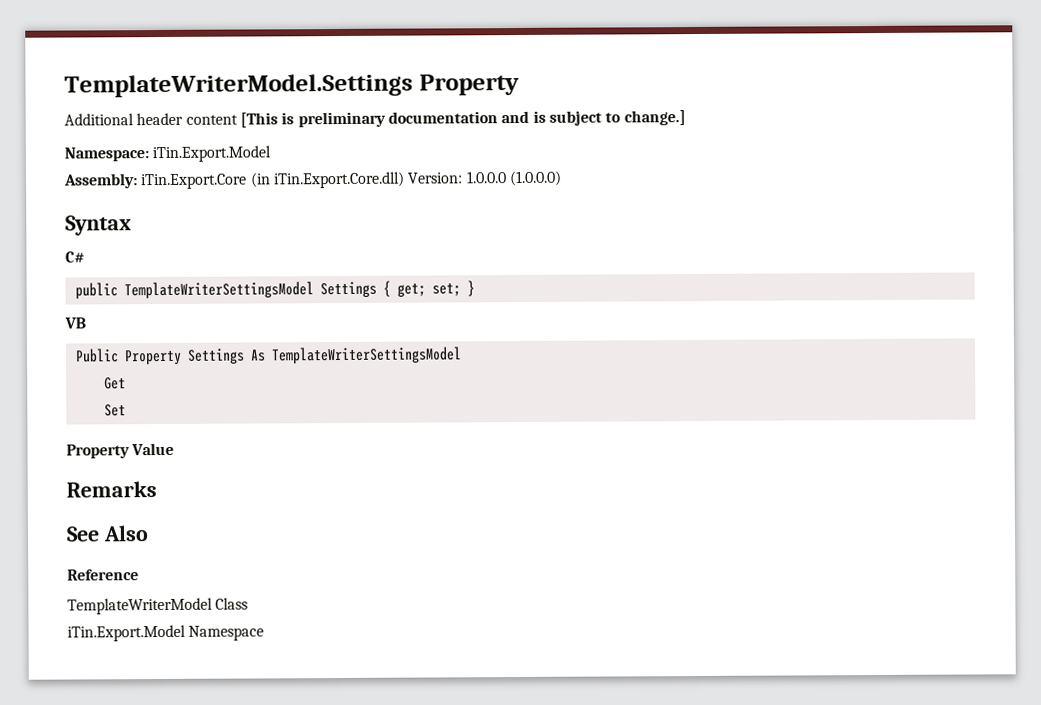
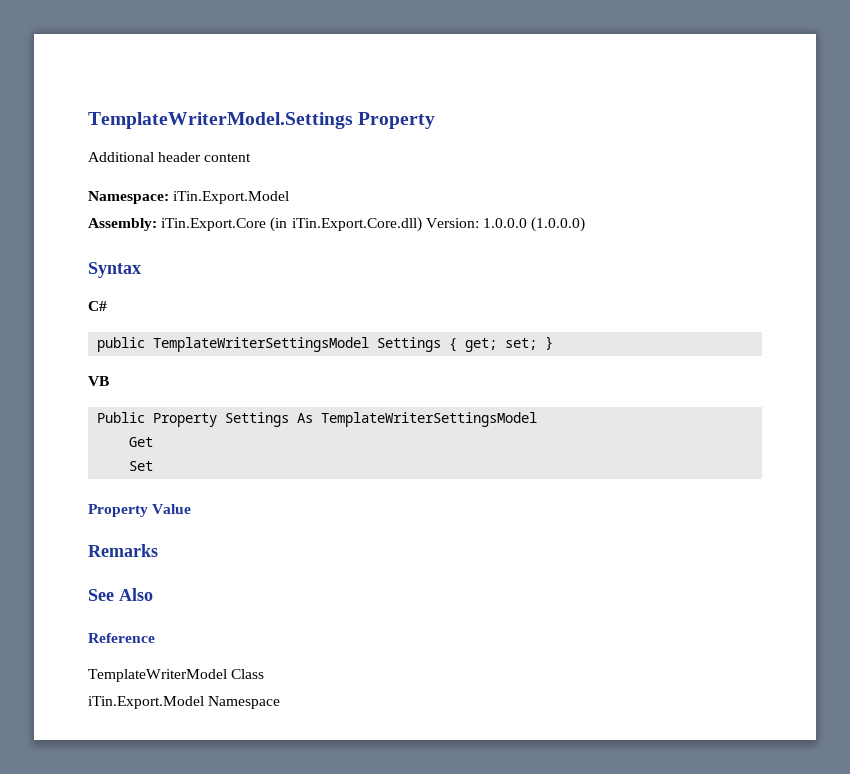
[239,110,686,128] [This is preliminary documentation and is subject to change.] -> (252, 157) none

